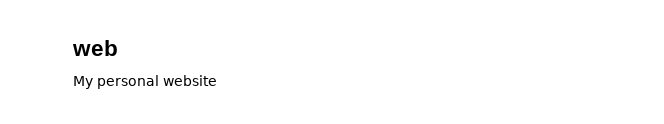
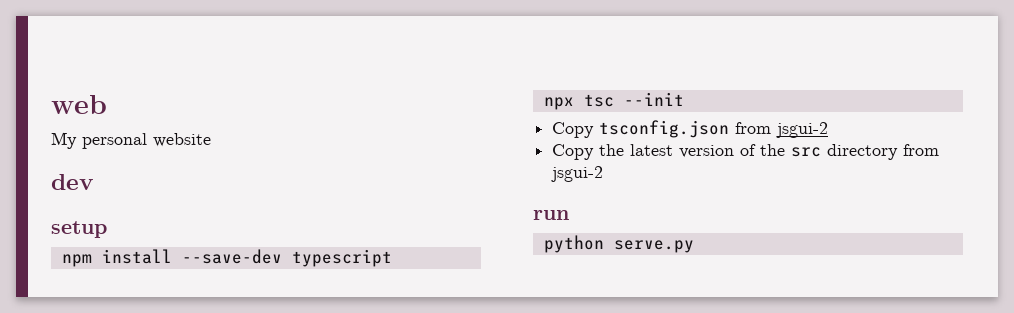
(217, 80) none -> [51,174,94,190] [51,221,107,238] [61,249,392,267] [543,92,684,110] [552,120,829,138] [552,144,940,160] [551,166,604,182] [533,210,569,220] [543,235,694,253] // dev // setup // npm install --save-dev typescript // npx tsc --init // Copy tsconfig.json from jsgui-2 // Copy the latest version of the src directory from jsgui-2 // run // python serve.py

